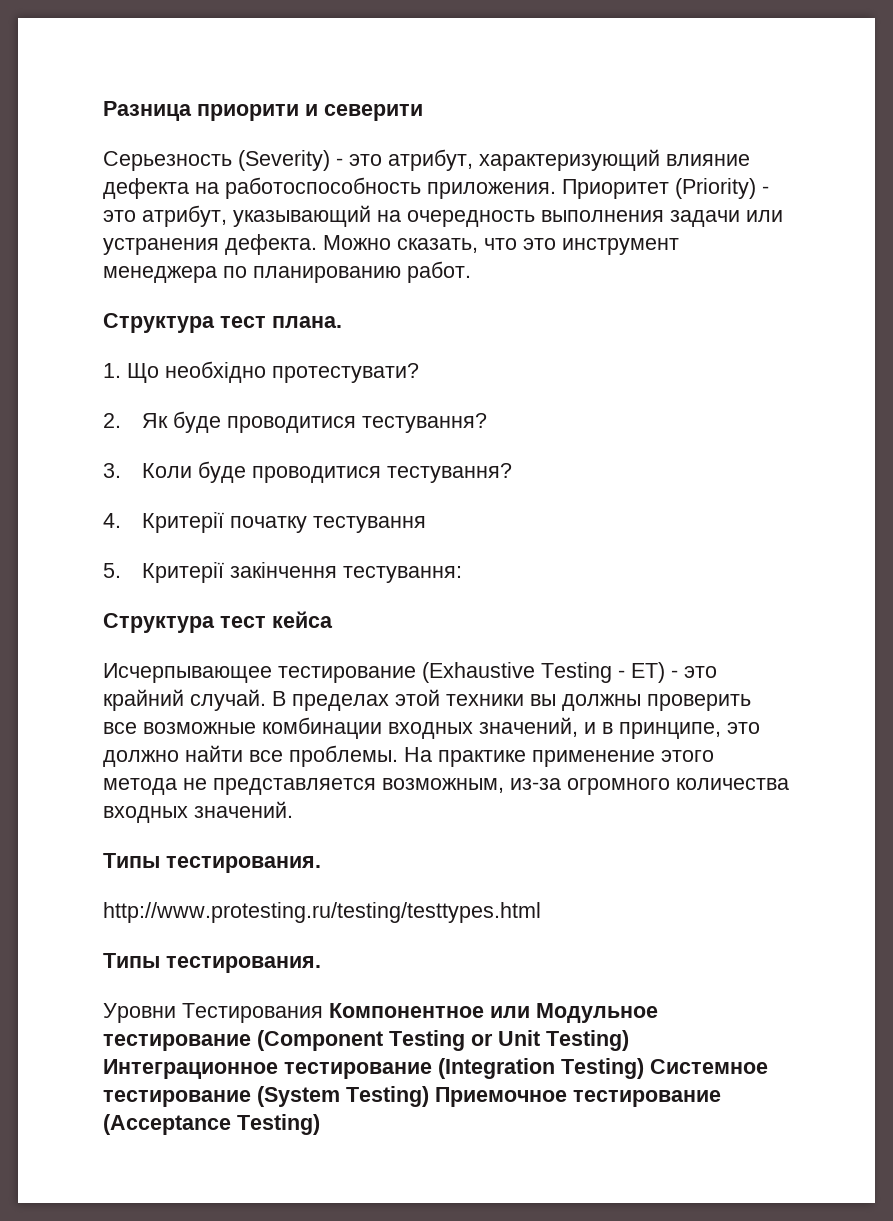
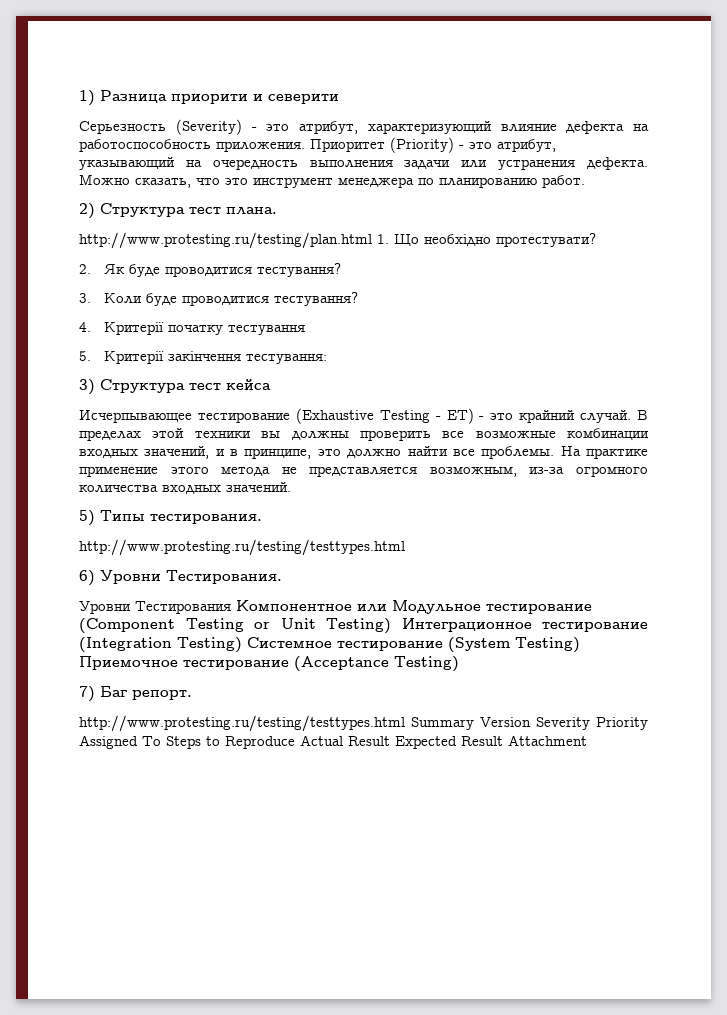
(103, 111) none -> [79,90,95,106] 1)
(471, 272) none -> [79,203,95,219] 2)
(342, 322) none -> [79,232,372,249] http://www.protesting.ru/testing/plan.html
(463, 574) none -> [79,379,95,395] 3)
(293, 809) none -> [79,510,95,526] 5)
[103,953,321,973] Типы тестирования. -> [79,570,282,586] 6) Уровни Тестирования.
(320, 1124) none -> [79,686,192,702] [79,715,648,732] [79,735,587,749] // 7) Баг репорт. // http://www.protesting.ru/testing/testtypes.html Summary Version Severity Priority Assigned To Steps to Reproduce Actual Result Expected Result Attachment

